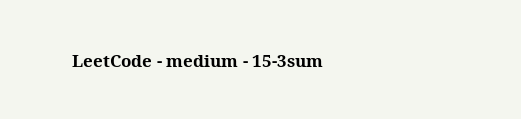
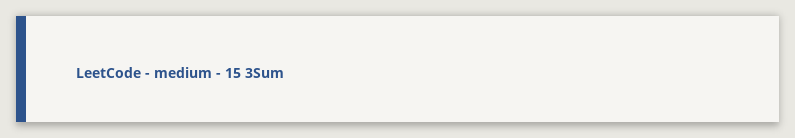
[252,55,324,67] 15-3sum -> [225,68,284,78] 15 3Sum

